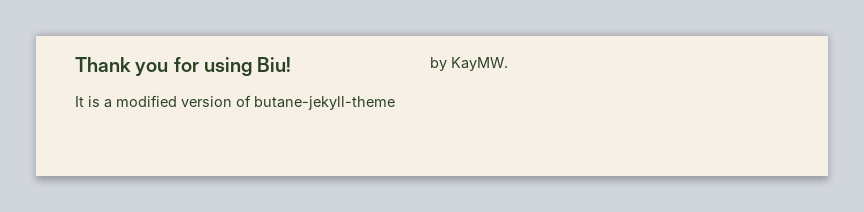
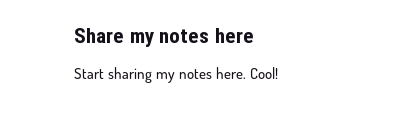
[75,57,292,76] [75,95,395,110] [430,57,508,71] Thank you for using Biu! // It is a modified version of butane-jekyll-theme by KayMW. -> [74,28,255,47] [74,67,279,83] Share my notes here // Start sharing my notes here. Cool!

